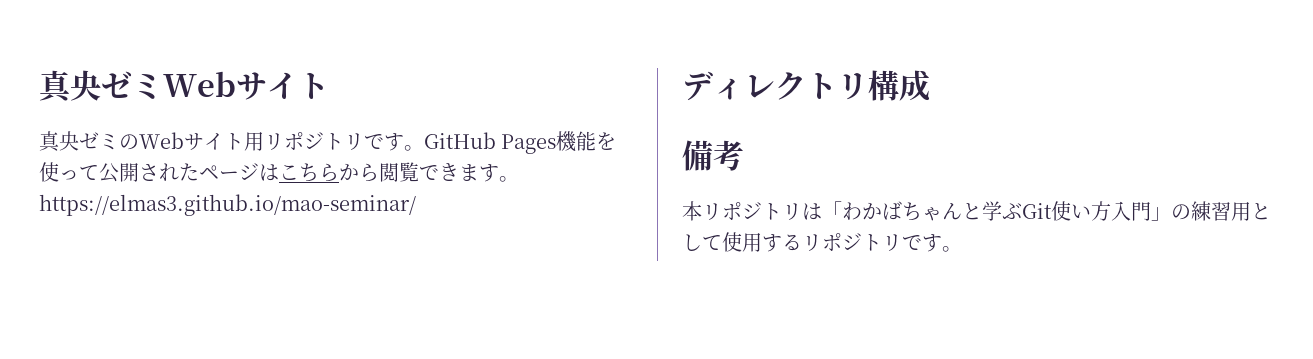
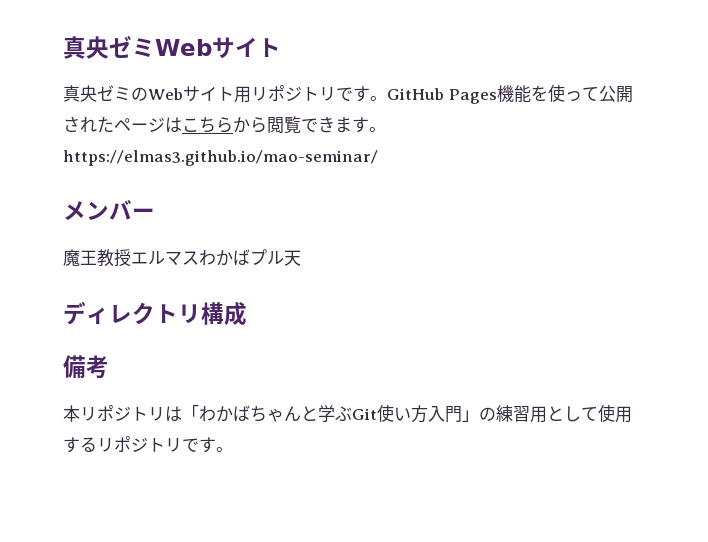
(416, 205) none -> [63,200,155,220] [63,249,301,267] // メンバー // 魔王教授エルマスわかばプル天

